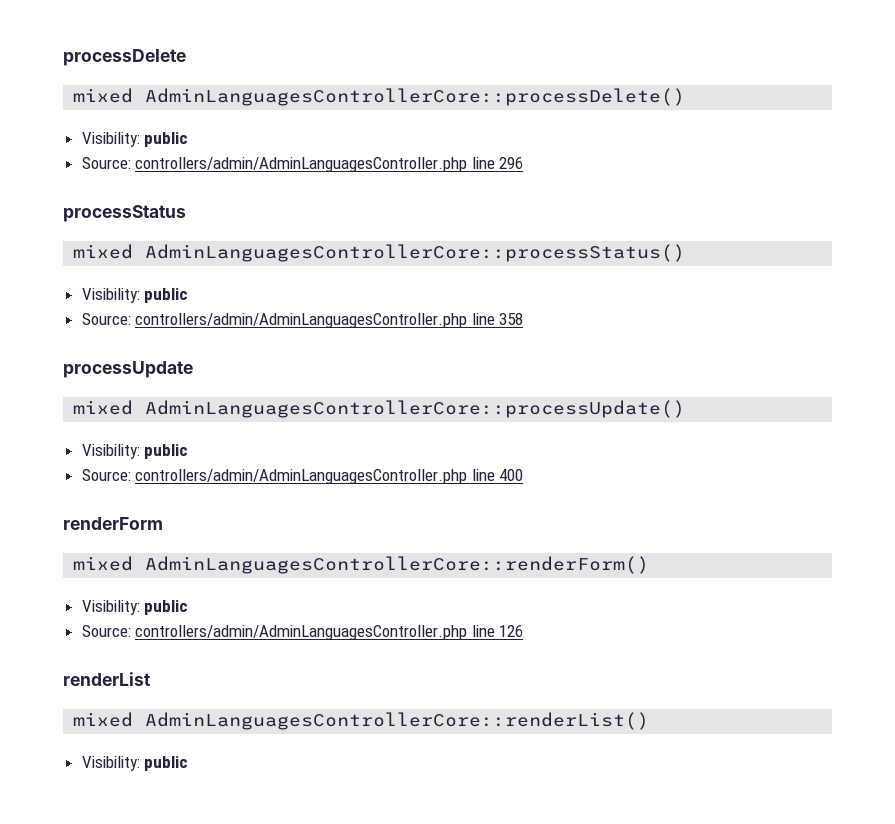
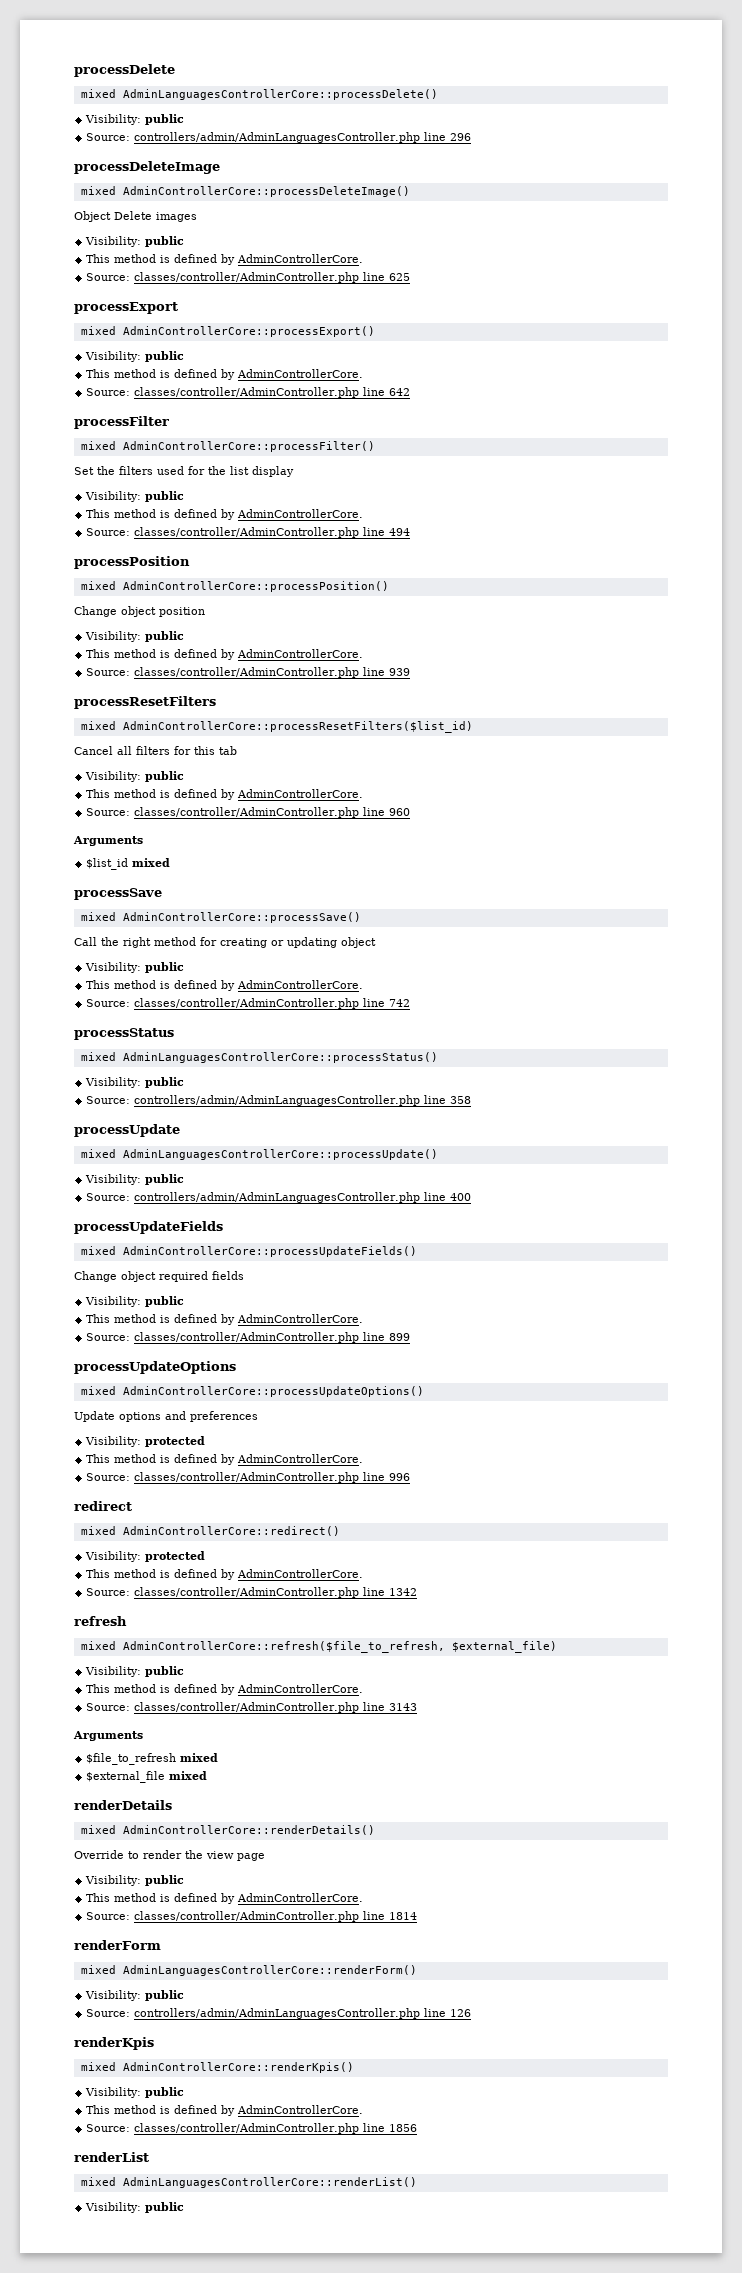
(524, 163) none -> [74,161,220,174] [80,186,410,197] [74,211,197,222] [85,236,185,247] [86,254,364,265] [86,272,411,283] [74,302,178,314] [80,326,375,337] [85,351,185,362] [86,369,364,380] [86,387,411,398] [74,416,169,429] [80,441,375,452] [74,466,294,477] [85,491,185,502] [86,509,364,520] [86,527,411,538] [74,556,190,569] [80,581,389,592] [74,606,205,617] [85,631,185,642] [86,649,364,660] [86,667,411,678] [74,696,216,709] [80,721,473,733] [74,746,237,755] [85,771,185,782] [86,789,364,800] [86,807,411,818] [73,836,143,846] [86,858,171,870] [74,888,162,900] [80,912,361,923] [74,937,376,948] [85,962,185,973] [86,980,364,991] [86,998,411,1009] // processDeleteImage // mixed AdminControllerCore::processDeleteImage() // Object Delete images // Visibility: public // This method is defined by AdminControllerCore. // Source: classes/controller/AdminController.php line 625 // processExport // mixed AdminControllerCore::processExport() // Visibility: public // This method is defined by AdminControllerCore. // Source: classes/controller/AdminController.php line 642 // processFilter // mixed AdminControllerCore::processFilter() // Set the filters used for the list display // Visibility: public // This method is defined by AdminControllerCore. // Source: classes/controller/AdminController.php line 494 // processPosition // mixed AdminControllerCore::processPosition() // Change object position // Visibility: public // This method is defined by AdminControllerCore. // Source: classes/controller/AdminController.php line 939 // processResetFilters // mixed AdminControllerCore::processResetFilters($list_id) // Cancel all filters for this tab // Visibility: public // This method is defined by AdminControllerCore. // Source: classes/controller/AdminController.php line 960 // Arguments // $list_id mixed // processSave // mixed AdminControllerCore::processSave() // Call the right method for creating or updating object // Visibility: public // This method is defined by AdminControllerCore. // Source: classes/controller/AdminController.php line 742
(524, 475) none -> [74,1221,223,1234] [80,1246,417,1257] [74,1271,244,1282] [85,1296,185,1307] [86,1314,364,1325] [86,1332,411,1343] [74,1361,236,1374] [80,1386,424,1397] [74,1411,258,1422] [85,1436,206,1447] [86,1454,364,1465] [86,1472,411,1483] [74,1501,132,1511] [80,1526,340,1536] [85,1551,206,1562] [86,1569,364,1580] [86,1587,418,1598] [74,1616,127,1626] [80,1641,557,1653] [85,1666,185,1677] [86,1684,364,1695] [86,1702,418,1713] [73,1731,143,1741] [86,1753,219,1765] [86,1771,208,1783] [74,1800,172,1810] [80,1825,375,1835] [74,1850,265,1861] [85,1875,185,1886] [86,1893,364,1904] [86,1911,418,1922] // processUpdateFields // mixed AdminControllerCore::processUpdateFields() // Change object required fields // Visibility: public // This method is defined by AdminControllerCore. // Source: classes/controller/AdminController.php line 899 // processUpdateOptions // mixed AdminControllerCore::processUpdateOptions() // Update options and preferences // Visibility: protected // This method is defined by AdminControllerCore. // Source: classes/controller/AdminController.php line 996 // redirect // mixed AdminControllerCore::redirect() // Visibility: protected // This method is defined by AdminControllerCore. // Source: classes/controller/AdminController.php line 1342 // refresh // mixed AdminControllerCore::refresh($file_to_refresh, $external_file) // Visibility: public // This method is defined by AdminControllerCore. // Source: classes/controller/AdminController.php line 3143 // Arguments // $file_to_refresh mixed // $external_file mixed // renderDetails // mixed AdminControllerCore::renderDetails() // Override to render the view page // Visibility: public // This method is defined by AdminControllerCore. // Source: classes/controller/AdminController.php line 1814
(524, 631) none -> [74,2037,154,2050] [80,2062,354,2073] [85,2087,185,2098] [86,2105,364,2116] [86,2123,418,2134] // renderKpis // mixed AdminControllerCore::renderKpis() // Visibility: public // This method is defined by AdminControllerCore. // Source: classes/controller/AdminController.php line 1856

